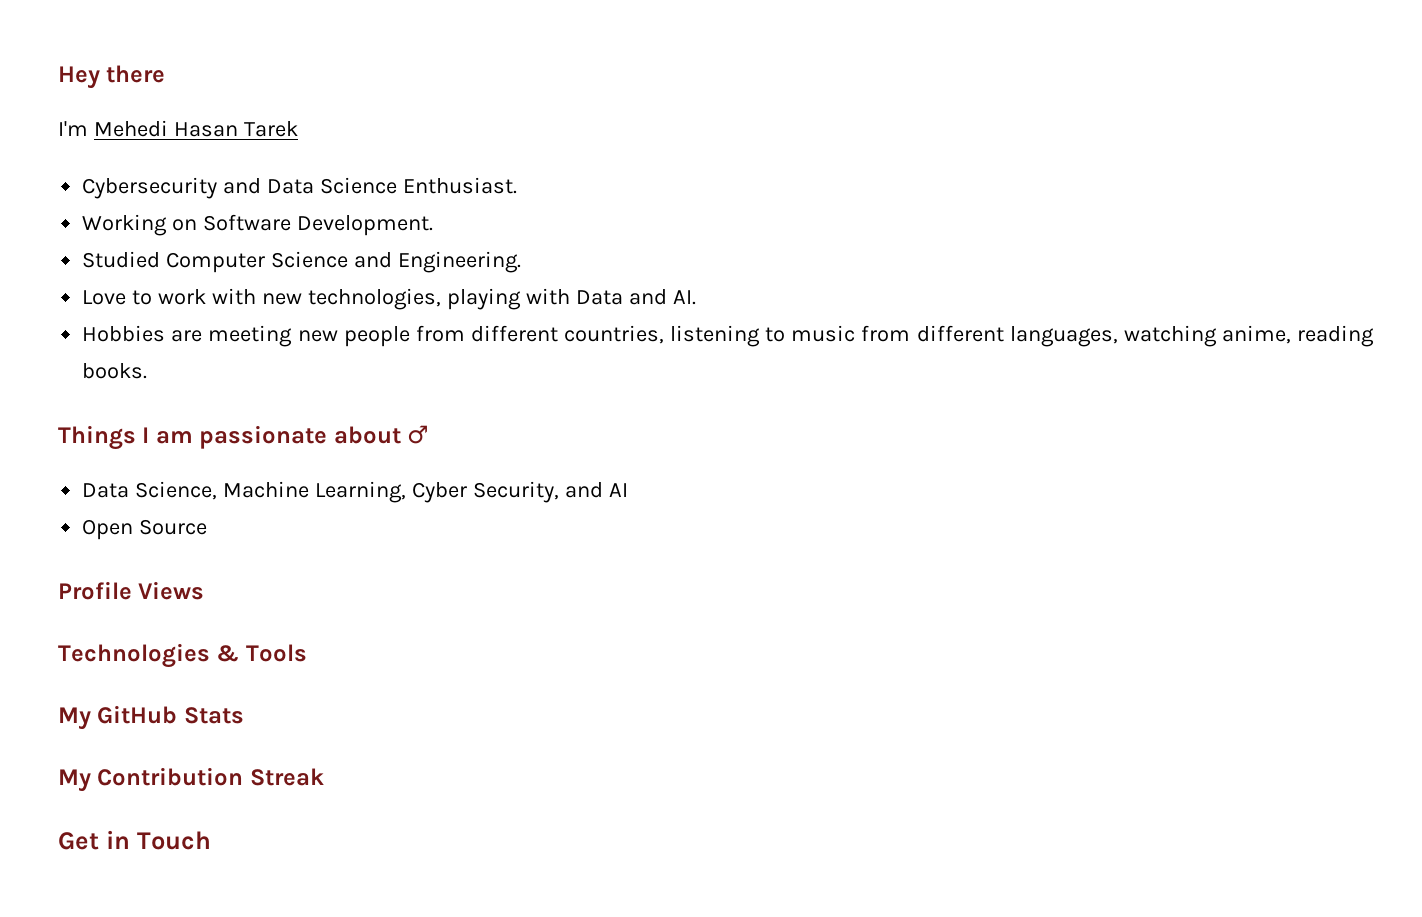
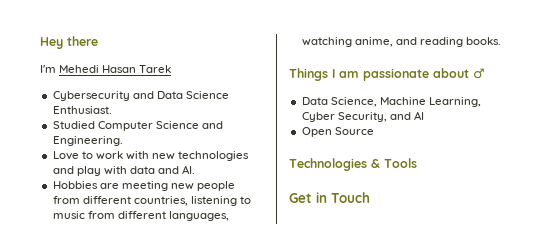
[82,214,434,236] // Working on Software Development. -> (112, 110) none
[307,288,623,310] technologies, playing with Data -> [178,151,250,161] [52,166,155,176] technologies and play with data
(1291, 334) none -> [395,37,417,45] and
[58,581,205,600] // Profile Views -> (374, 131) none
[58,705,244,730] [58,767,324,792] // My GitHub Stats // My Contribution Streak -> (417, 163) none

